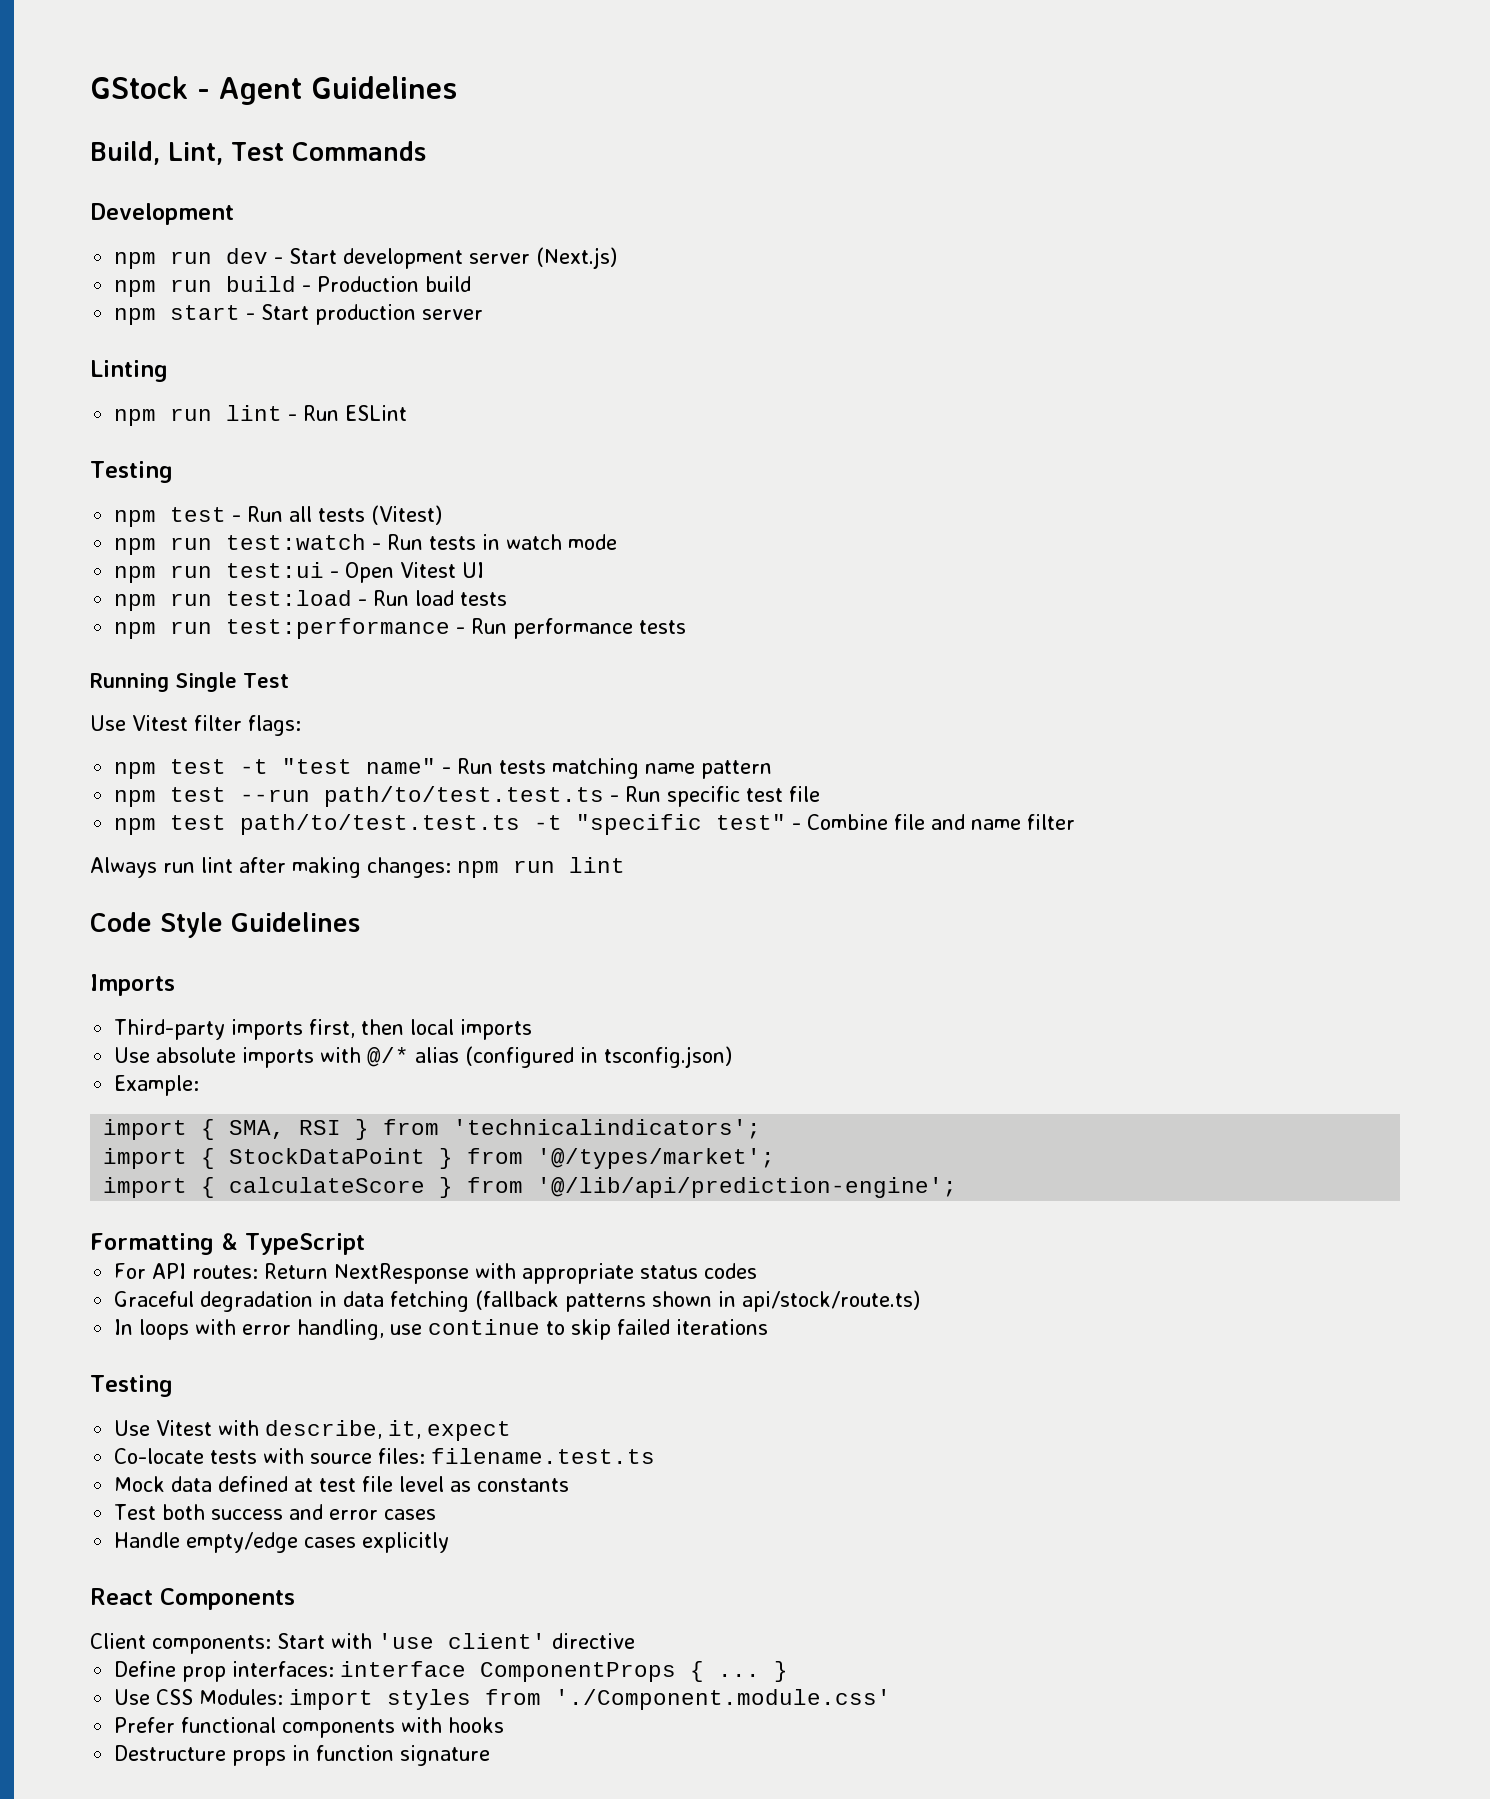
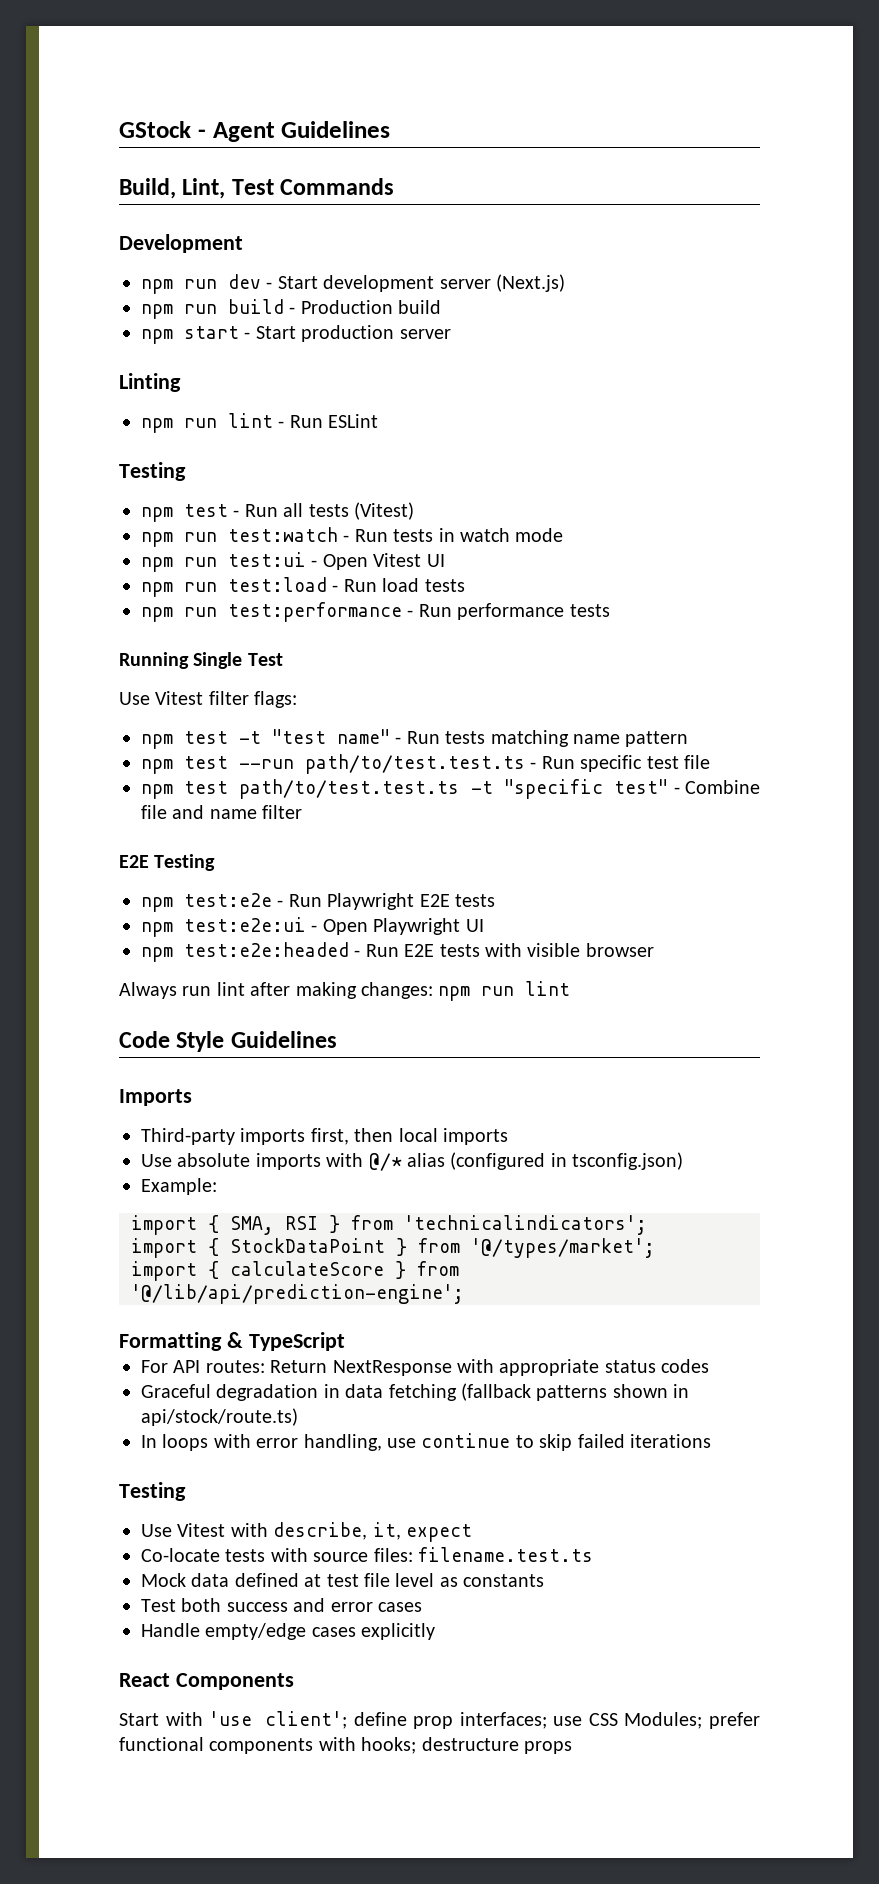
(1076, 822) none -> [119,854,216,871] [141,893,495,912] [141,917,484,937] [141,942,654,962] // E2E Testing // npm test:e2e - Run Playwright E2E tests // npm test:e2e:ui - Open Playwright UI // npm test:e2e:headed - Run E2E tests with visible browser
[90,1633,271,1654] Client components: -> (294, 1681) none
[448,1633,635,1649] [114,1661,789,1682] [114,1689,892,1710] [114,1717,505,1738] [114,1745,491,1766] client' directive // Define prop interfaces: interface ComponentProps { ... } // Use CSS Modules: import styles from './Component.module.css' // Prefer functional components with hooks // Destructure props in function signature -> [265,1711,760,1729] [119,1737,572,1754] client'; define prop interfaces; use CSS Modules; prefer functional components with hooks; destructure props

